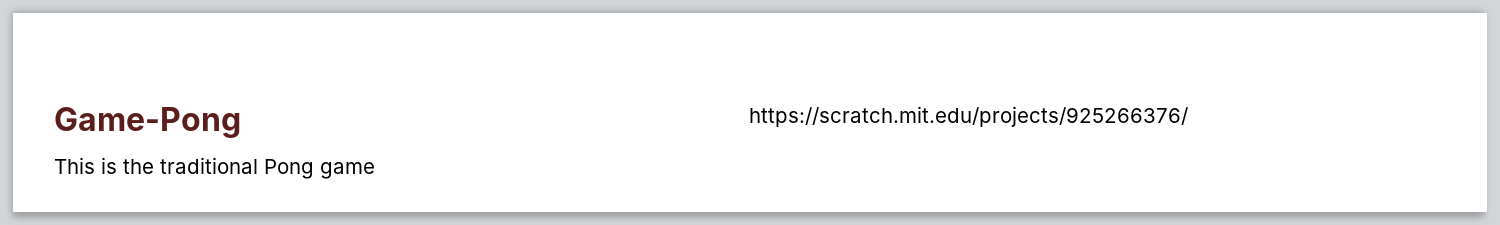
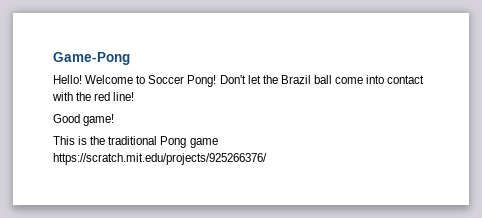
(241, 122) none -> [53,75,425,87] [52,92,135,101] [53,114,115,126] // Hello! Welcome to Soccer Pong! Don't let the Brazil ball come into contact with the red line! // Good game!

